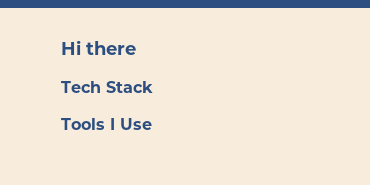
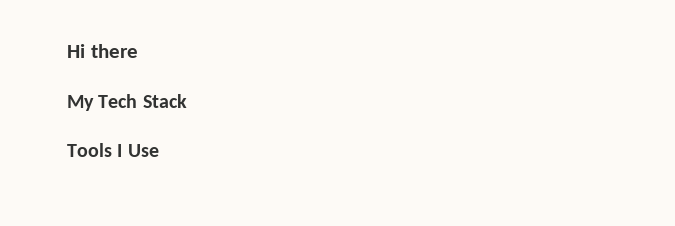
(136, 48) none -> [67,95,94,111] My

